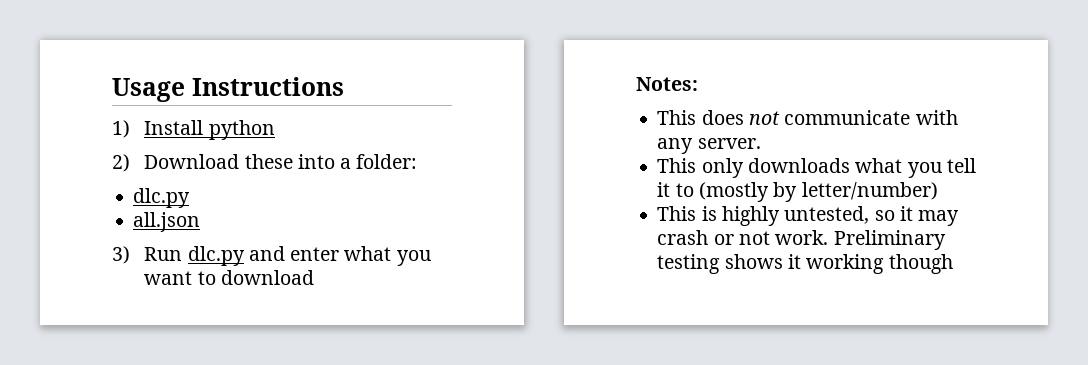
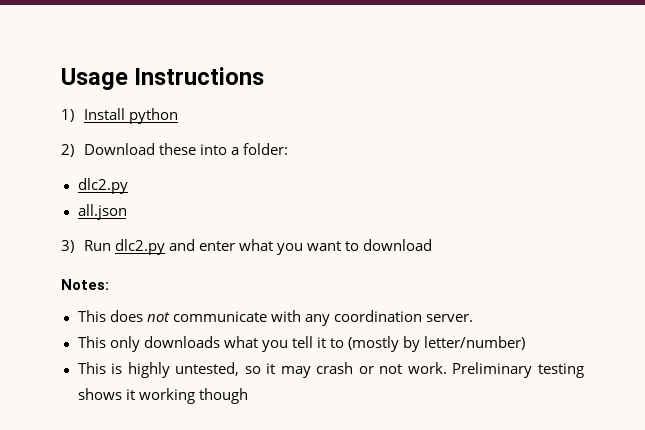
[133,188,191,208] dlc.py -> [77,178,128,194] dlc2.py
[187,246,245,266] dlc.py -> [115,239,166,255] dlc2.py
(694, 146) none -> [333,310,422,322] coordination

